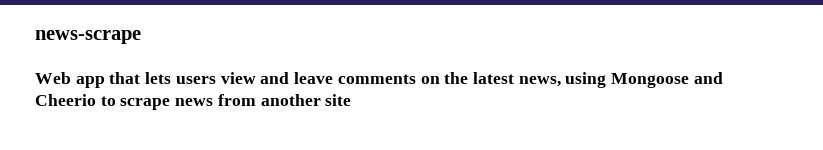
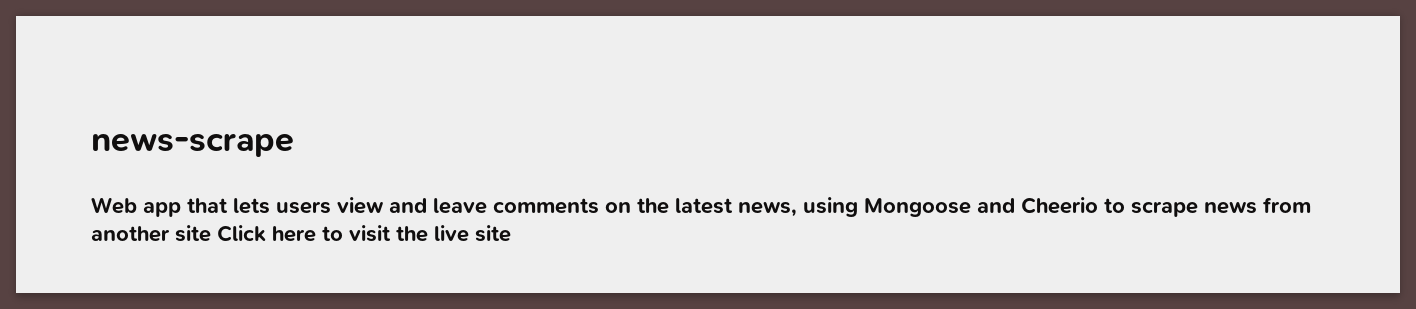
(352, 100) none -> [217,225,511,242] Click here to visit the live site

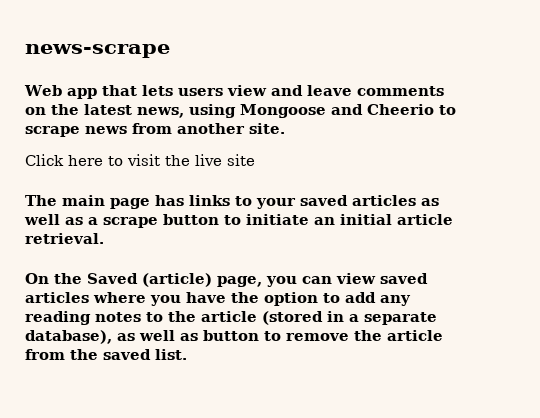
[175,225,211,242] site -> [249,123,285,134] site. //
(511, 233) none -> [25,195,439,209] [24,214,453,228] [25,233,104,244] [25,273,428,287] [25,292,411,306] [25,311,437,325] [25,330,443,344] [25,349,187,360] // The main page has links to your saved articles as well as a scrape button to initiate an initial article retrieval. // On the Saved (article) page, you can view saved articles where you have the option to add any reading notes to the article (stored in a separate database), as well as button to remove the article from the saved list.

